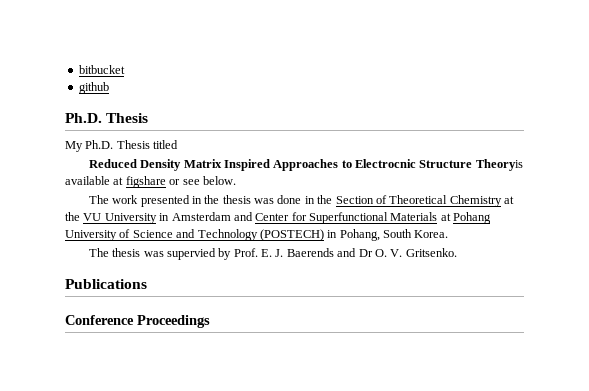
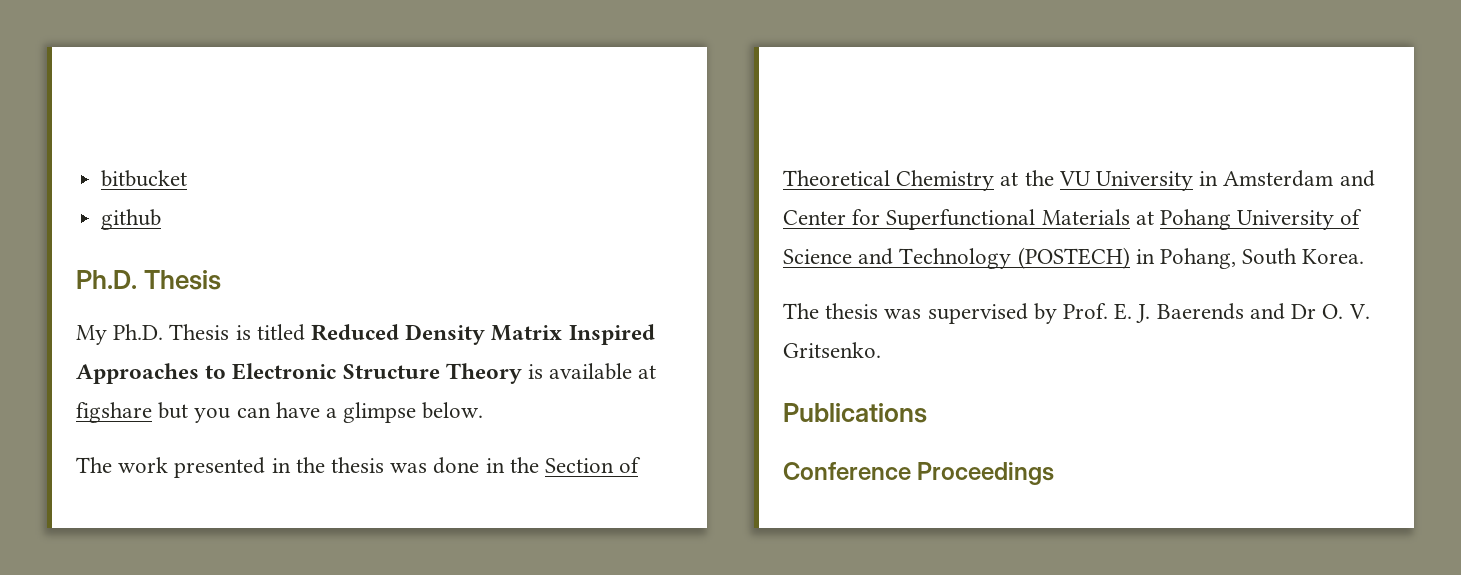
(150, 144) none -> [235,325,251,340] is
(179, 144) // -> (305, 332) none
[355,159,523,171] [65,176,200,188] Electrocnic Structure Theoryis available at figshare or see -> [232,363,657,384] [76,402,417,423] Electronic Structure Theory is available at figshare but you can have a glimpse
[166,248,216,260] supervied -> [927,303,1028,324] supervised

